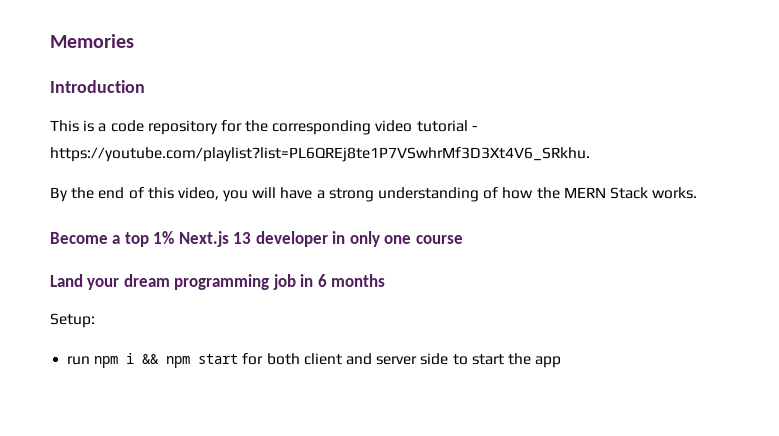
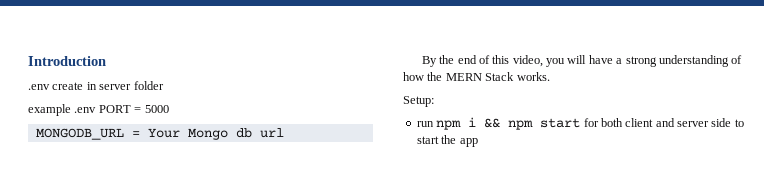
[50,34,134,48] Memories // -> (28, 61) none
[50,120,478,135] [50,147,590,162] This is a code repository for the corresponding video tutorial - https://youtube.com/playlist?list=PL6QREj8te1P7VSwhrMf3D3Xt4V6_SRkhu. -> [28,81,164,90] [28,104,169,116] [35,128,284,140] .env create in server folder // example .env PORT = 5000 // MONGODB_URL = Your Mongo db url
[50,231,463,247] [50,274,386,290] // Become a top 1% Next.js 13 developer in only one course // Land your dream programming job in 6 months -> (550, 76) none

